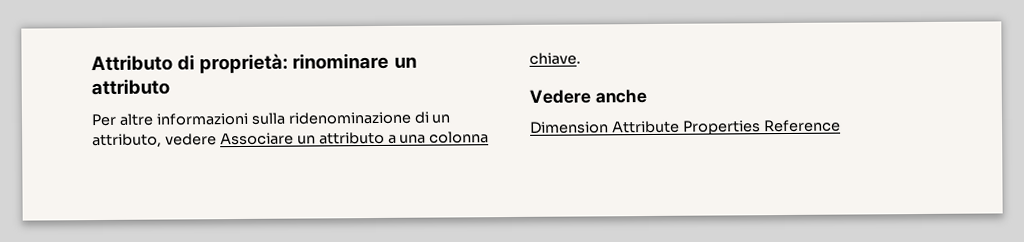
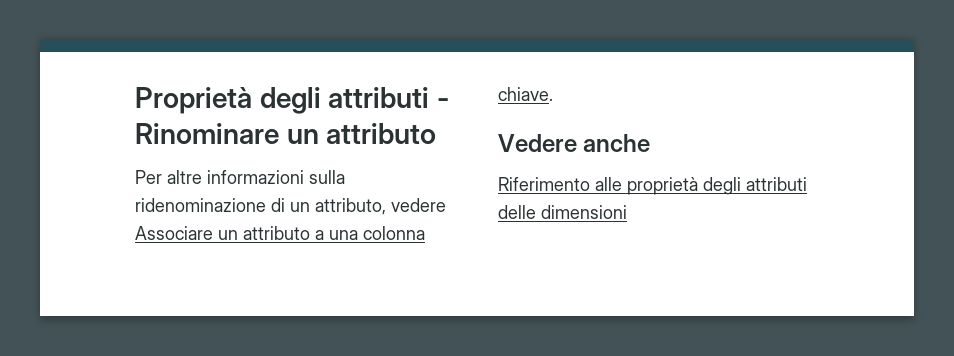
[91,52,390,74] Attributo di proprietà: rinominare -> [135,87,449,114] [135,123,279,144] Proprietà degli attributi - Rinominare
[530,119,841,135] Dimension Attribute Properties Reference -> [498,177,807,195] [498,205,627,219] Riferimento alle proprietà degli attributi delle dimensioni

